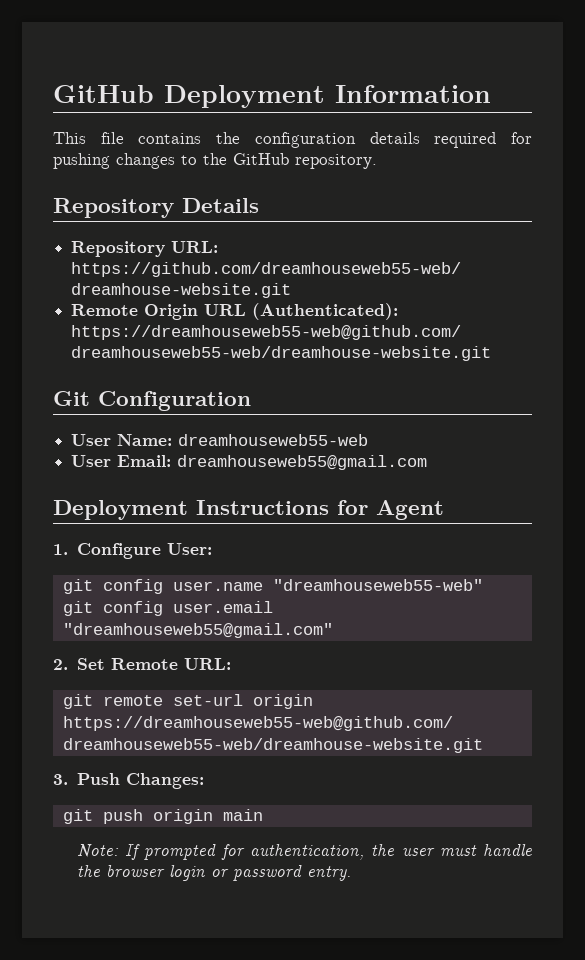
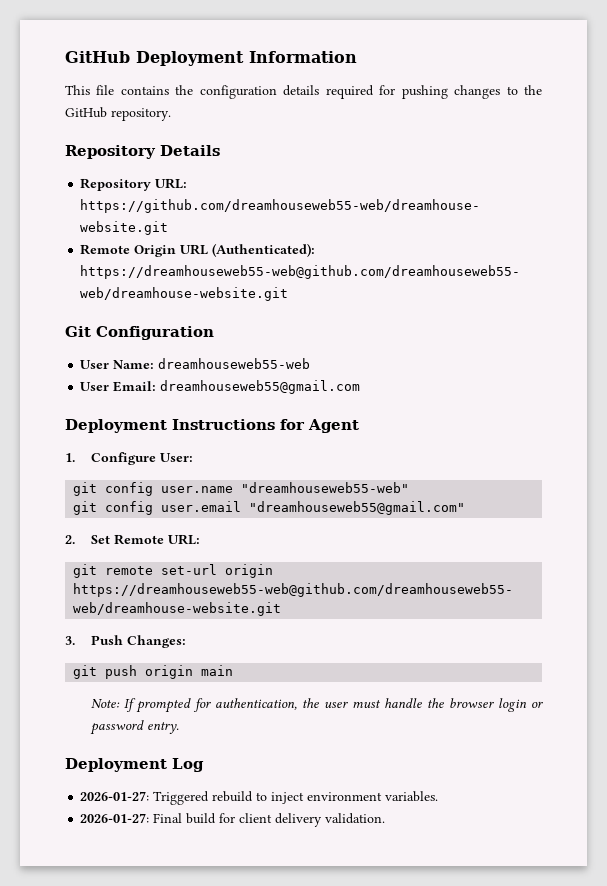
(351, 873) none -> [65,758,204,772] [80,791,439,805] [80,813,386,827] // Deployment Log // 2026-01-27: Triggered rebuild to inject environment variables. // 2026-01-27: Final build for client delivery validation.

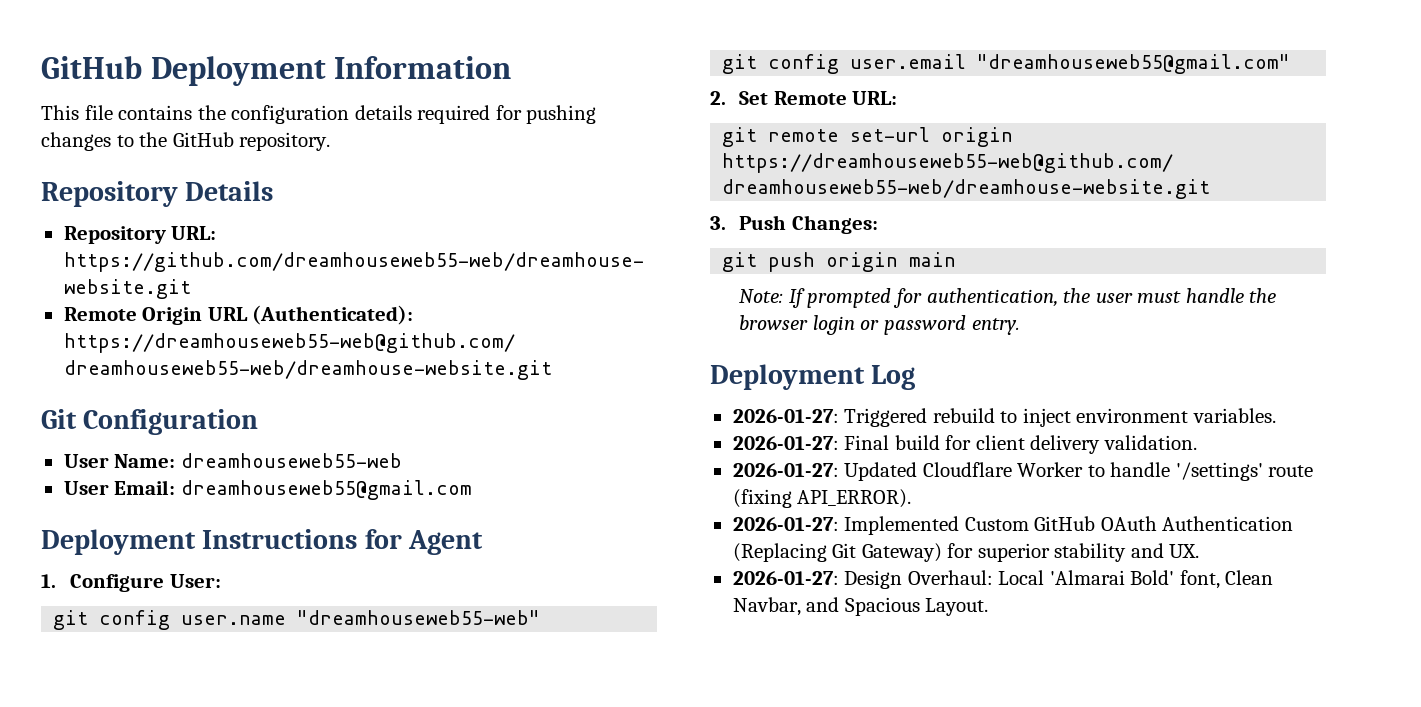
(386, 818) none -> [732,462,1314,481] [732,489,912,508] [732,516,1294,535] [732,543,1200,562] [732,570,1274,589] [732,597,989,616] // 2026-01-27: Updated Cloudflare Worker to handle '/settings' route (fixing API_ERROR). // 2026-01-27: Implemented Custom GitHub OAuth Authentication (Replacing Git Gateway) for superior stability and UX. // 2026-01-27: Design Overhaul: Local 'Almarai Bold' font, Clean Navbar, and Spacious Layout.

